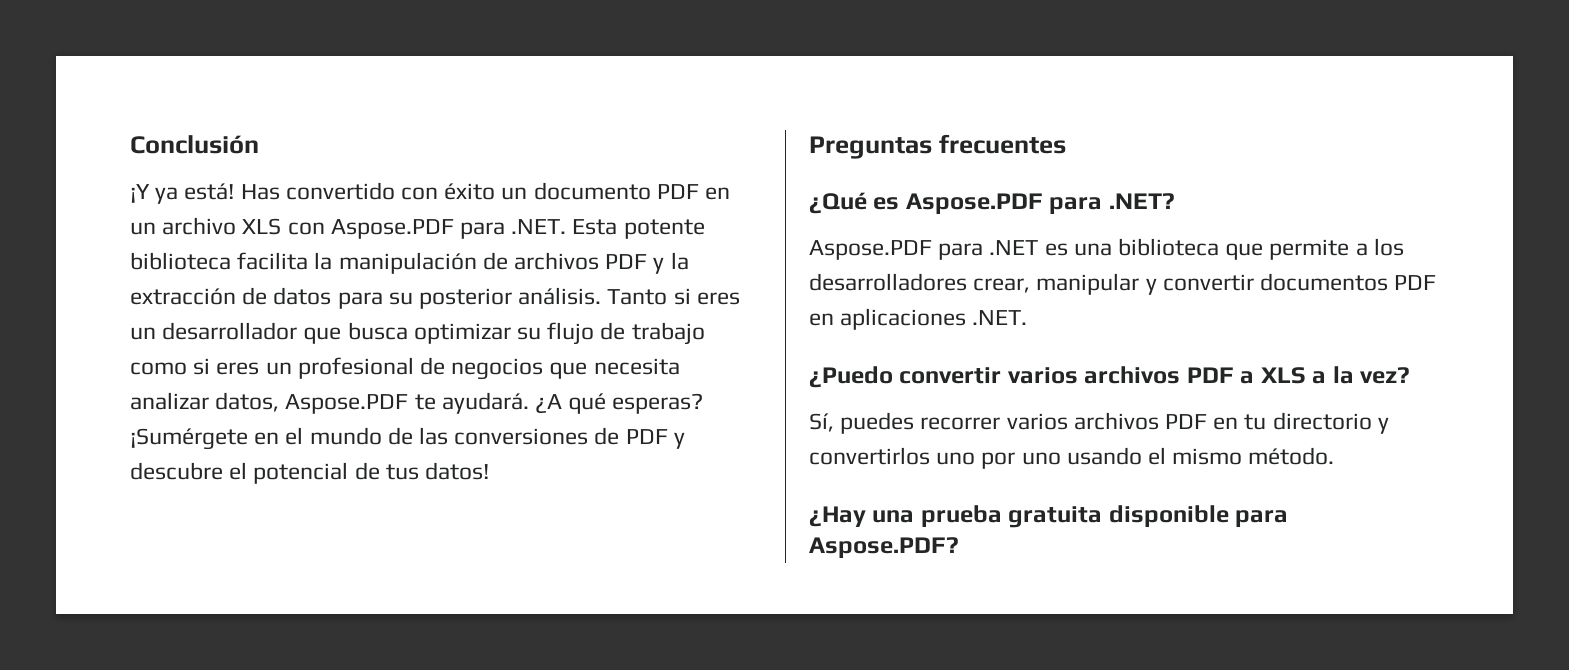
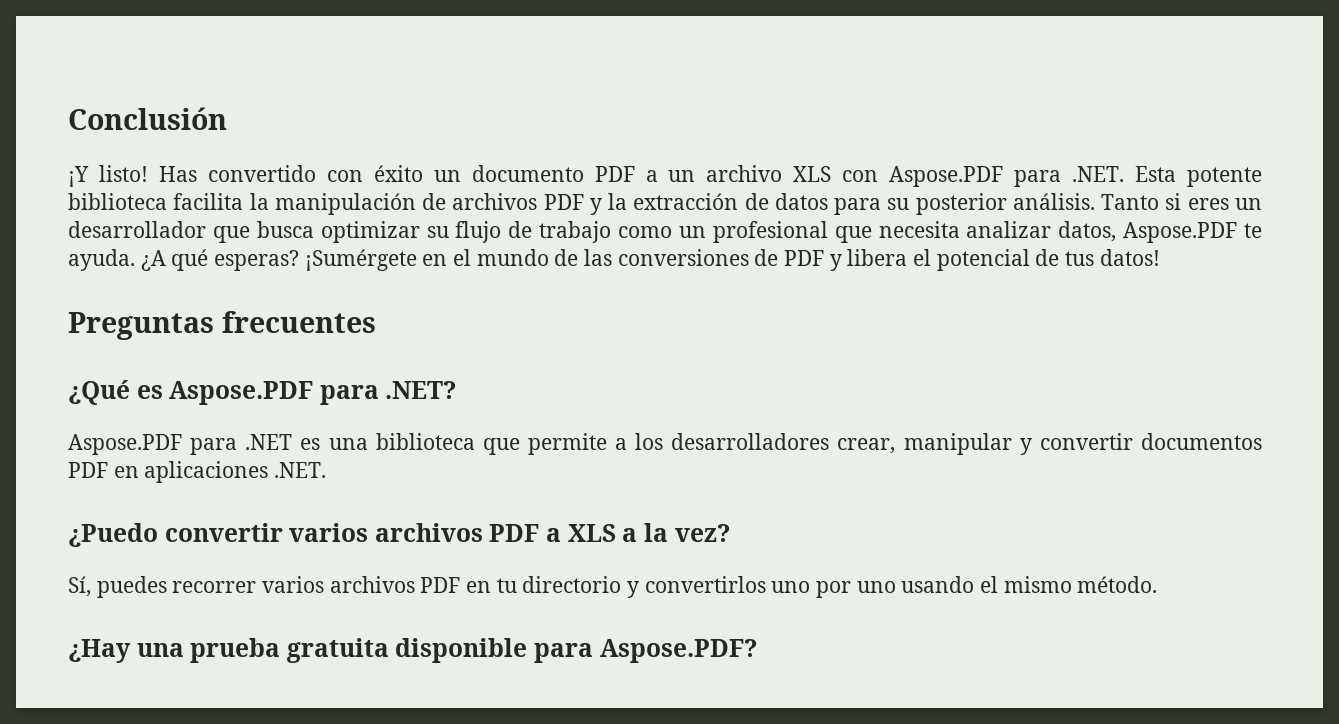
[155,183,235,204] ya está! -> [98,165,148,182] listo!
[705,187,731,200] en -> [645,170,658,182] a
[193,357,544,380] si eres un profesional de negocios -> [678,221,828,243] un profesional
[441,392,529,414] ayudará. -> [68,249,135,271] ayuda.
[130,462,223,480] descubre -> [847,249,908,266] libera

